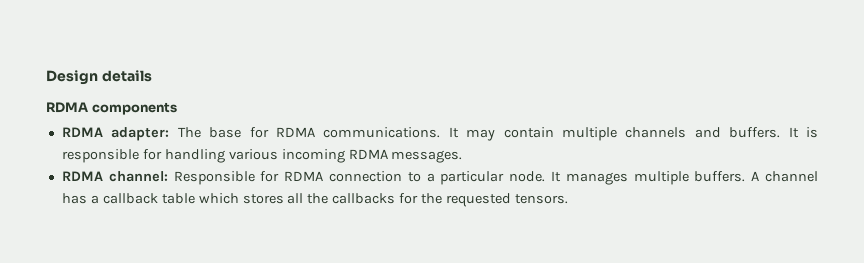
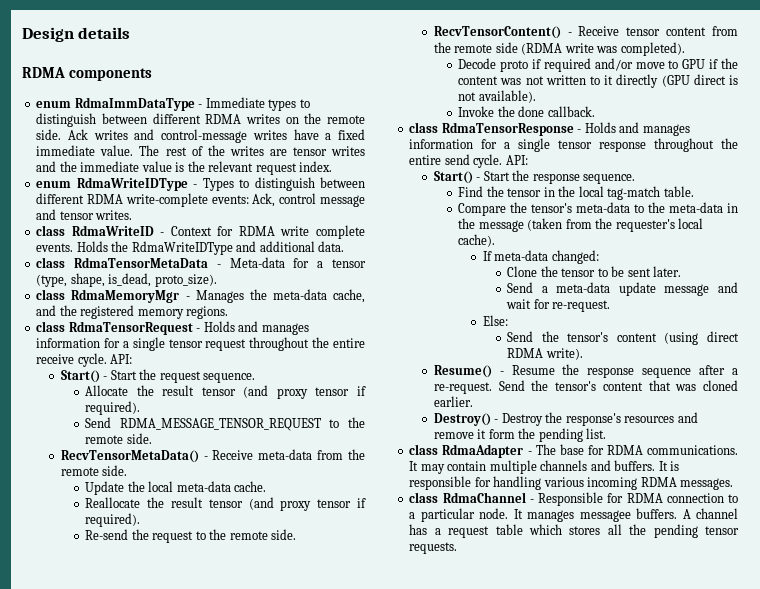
[61,127,170,141] RDMA adapter: -> [36,97,310,111] [36,113,365,127] [36,129,365,143] [36,145,366,156] [36,161,333,175] [36,177,365,191] [36,193,365,207] [36,209,133,220] [36,225,365,239] [36,241,345,255] [36,257,366,268] [36,273,217,287] [36,289,365,303] [36,305,229,319] [36,321,309,335] [36,337,365,351] [36,353,133,367] [60,369,256,383] [85,385,366,399] [85,401,141,415] [85,417,366,431] [85,433,152,444] [60,449,365,463] [60,465,128,476] [85,481,267,495] [85,497,366,511] [85,513,141,527] [85,529,297,543] [433,26,738,39] [433,42,685,56] [458,58,738,72] [458,74,738,88] [458,90,536,103] [458,106,595,117] [409,122,690,136] [409,138,738,152] [409,154,528,168] [433,170,636,184] [458,186,694,200] [458,202,738,216] [458,218,704,232] [458,234,496,247] [482,250,599,264] [507,266,682,277] [507,282,738,296] [506,299,611,312] [482,315,508,326] [507,331,739,345] [507,348,583,360] [433,364,738,378] [433,380,738,394] [433,396,473,407] [433,412,698,426] [433,428,607,442] [409,444,532,458] enum RdmaImmDataType - Immediate types to distinguish between different RDMA writes on the remote side. Ack writes and control-message writes have a fixed immediate value. The rest of the writes are tensor writes and the immediate value is the relevant request index. // enum RdmaWriteIDType - Types to distinguish between different RDMA write-complete events: Ack, control message and tensor writes. // class RdmaWriteID - Context for RDMA write complete events. Holds the RdmaWriteIDType and additional data. // class RdmaTensorMetaData - Meta-data for a tensor (type, shape, is_dead, proto_size). // class RdmaMemoryMgr - Manages the meta-data cache, and the registered memory regions. // class RdmaTensorRequest - Holds and manages information for a single tensor request throughout the entire receive cycle. API: // Start() - Start the request sequence. // Allocate the result tensor (and proxy tensor if required). // Send RDMA_MESSAGE_TENSOR_REQUEST to the remote side. // RecvTensorMetaData() - Receive meta-data from the remote side. // Update the local meta-data cache. // Reallocate the result tensor (and proxy tensor if required). // Re-send the request to the remote side. // RecvTensorContent() - Receive tensor content from the remote side (RDMA write was completed). // Decode proto if required and/or move to GPU if the content was not written to it directly (GPU direct is not available). // Invoke the done callback. // class RdmaTensorResponse - Holds and manages information for a single tensor response throughout the entire send cycle. API: // Start() - Start the response sequence. // Find the tensor in the local tag-match table. // Compare the tensor's meta-data to the meta-data in the message (taken from the requester's local cache). // If meta-data changed: // Clone the tensor to be sent later. // Send a meta-data update message and wait for re-request. // Else: // Send the tensor's content (using direct RDMA write). // Resume() - Resume the response sequence after a re-request. Send the tensor's content that was cloned earlier. // Destroy() - Destroy the response's resources and remove it form the pending list. // class RdmaAdapter -
[61,171,168,182] RDMA channel: -> [409,492,534,503] class RdmaChannel -
[633,171,689,185] multiple -> [579,510,631,522] messagee
[102,193,158,204] callback -> [448,526,490,538] request
[332,193,568,207] callbacks for the requested tensors. -> [653,524,739,538] [409,542,458,554] pending tensor requests.

